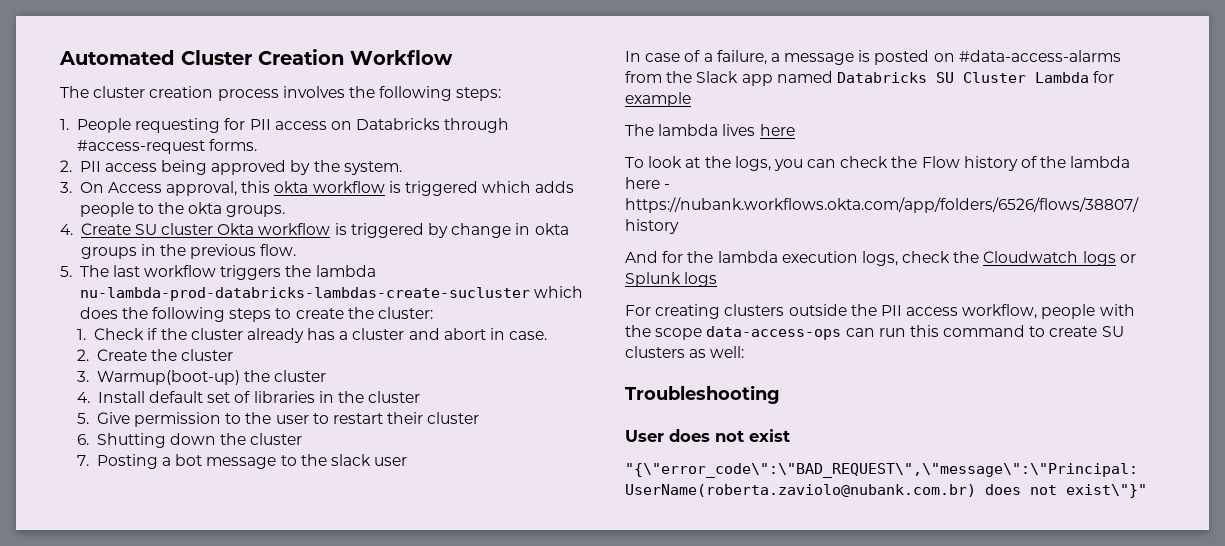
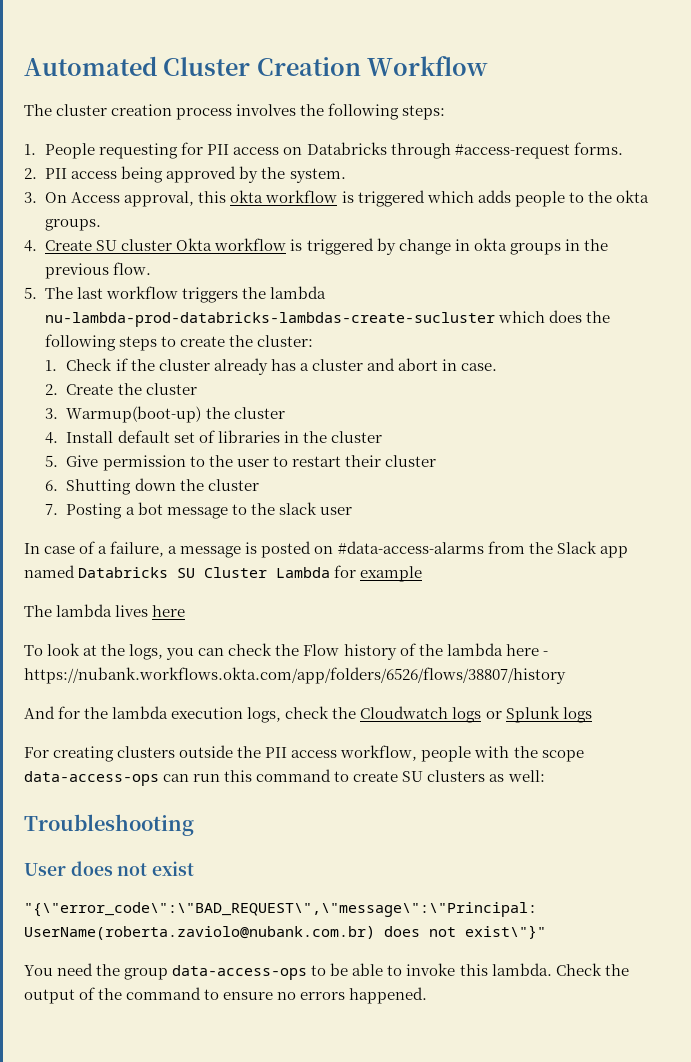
(1147, 491) none -> [24,963,629,980] [24,987,428,1004] // You need the group data-access-ops to be able to invoke this lambda. Check the output of the command to ensure no errors happened.

